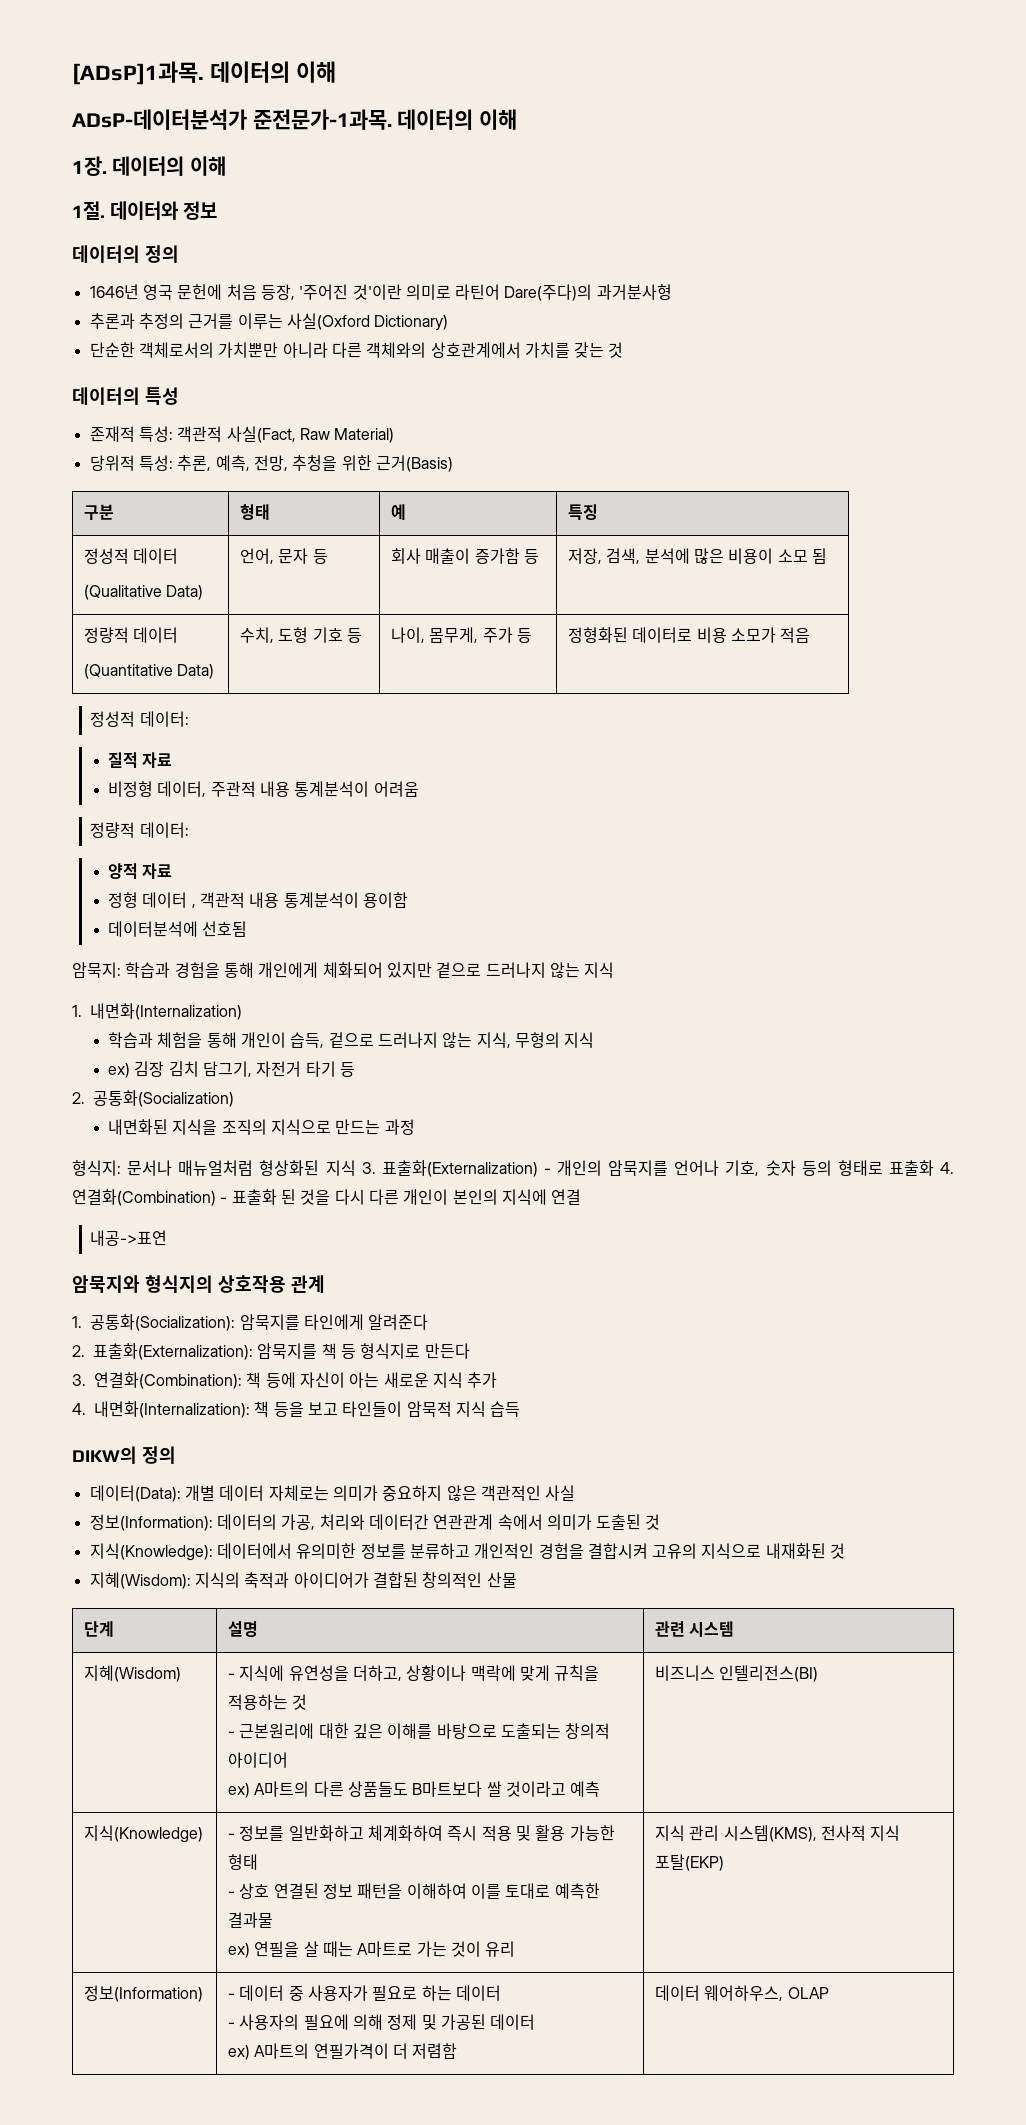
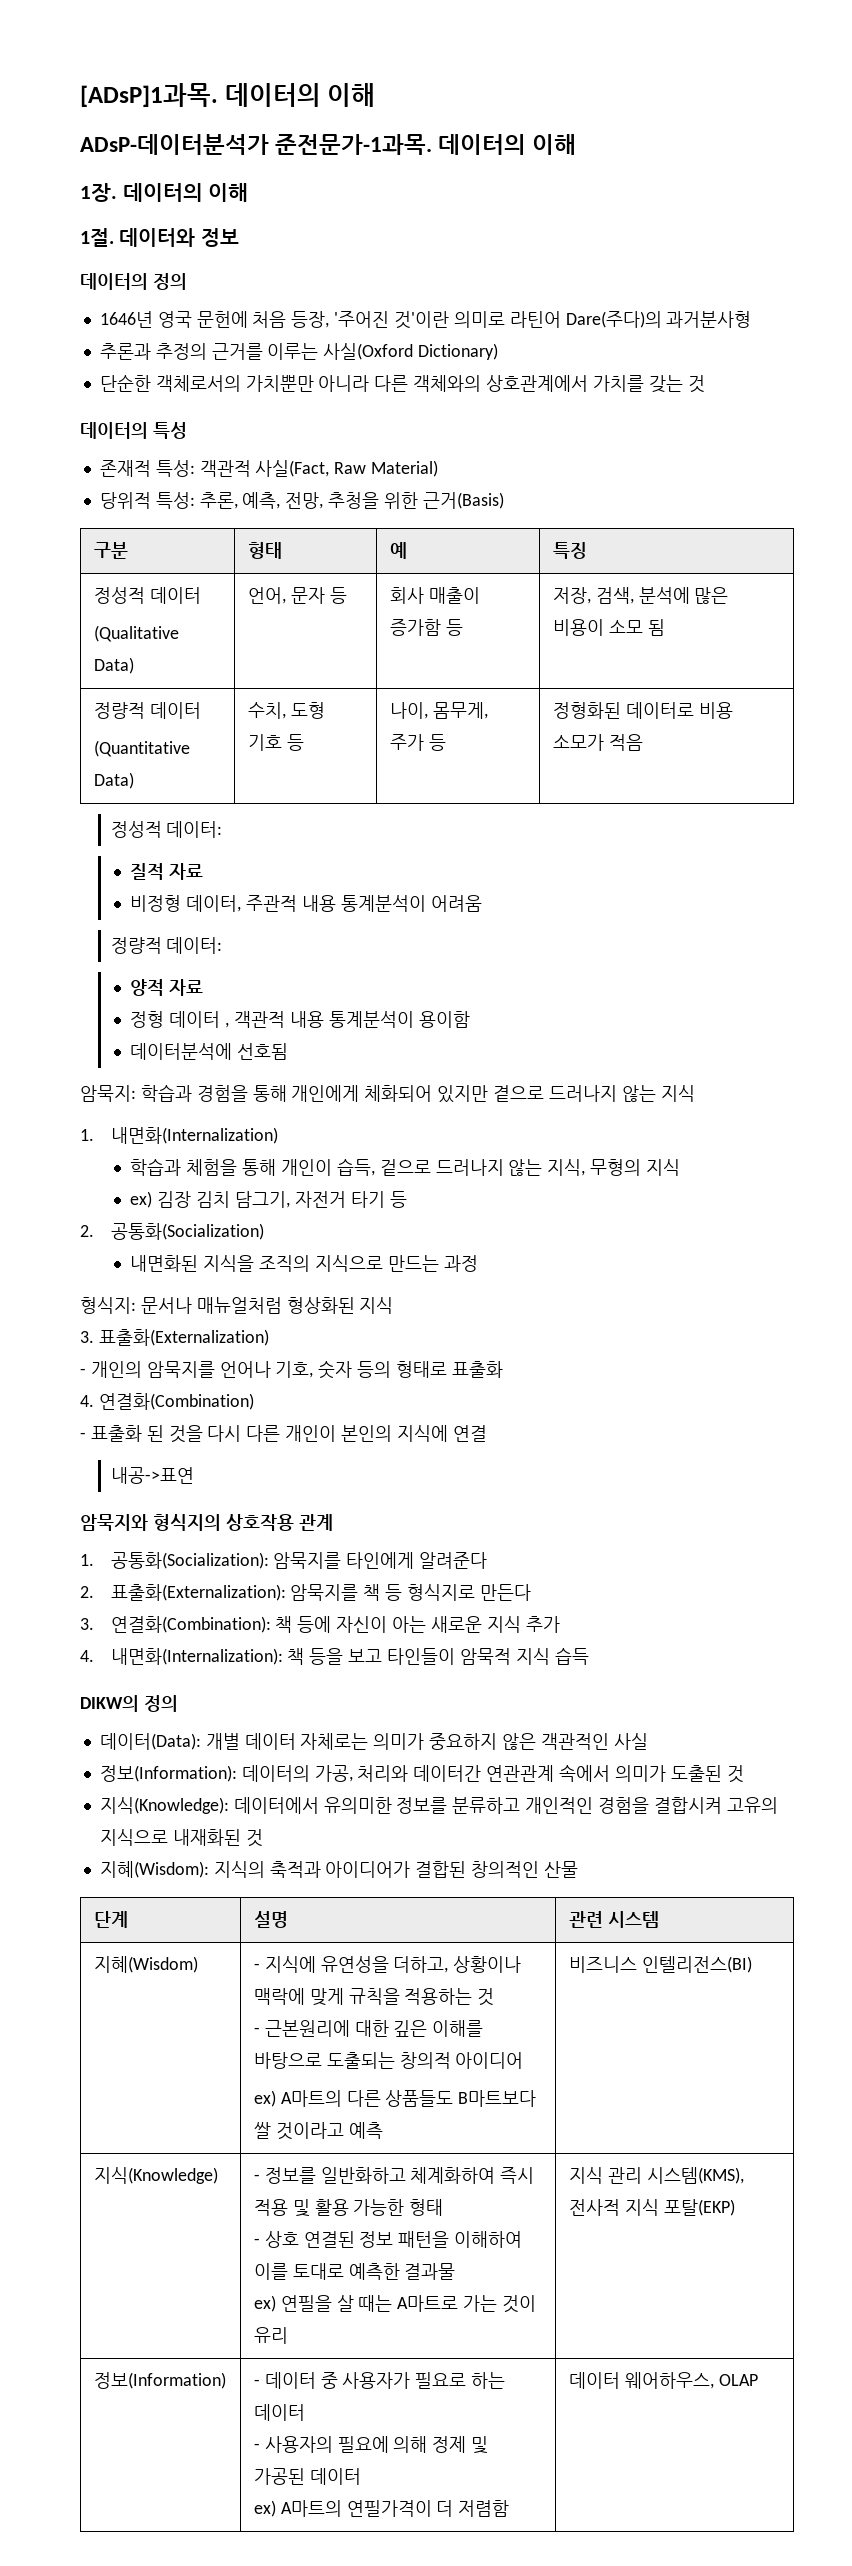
(356, 1168) none -> (394, 1305) //
(538, 1168) none -> (269, 1337) //
(934, 1168) none -> (503, 1369) //
(216, 1197) none -> (254, 1401) //

